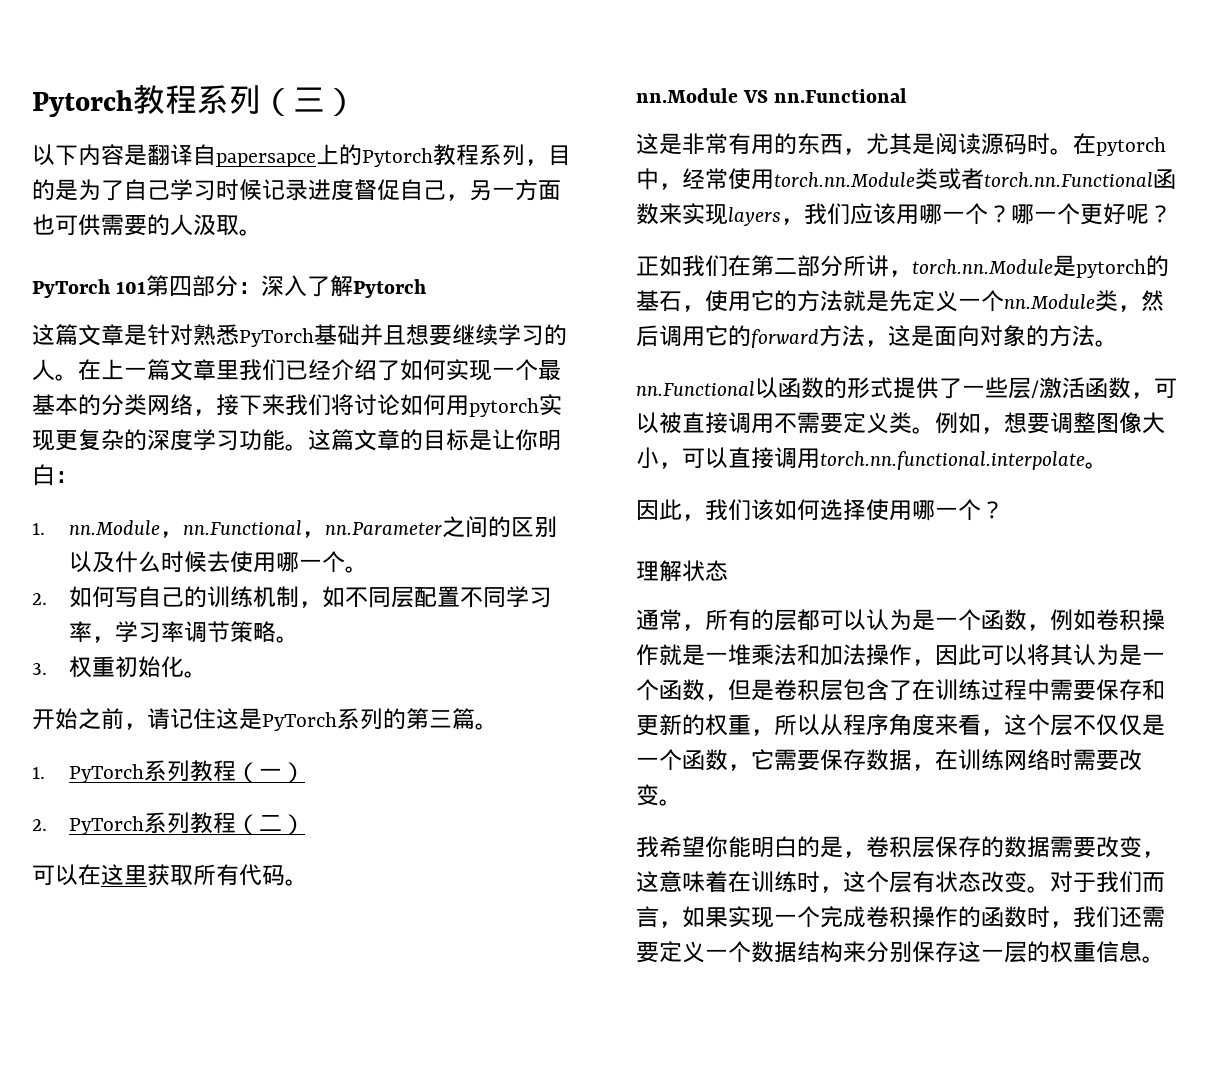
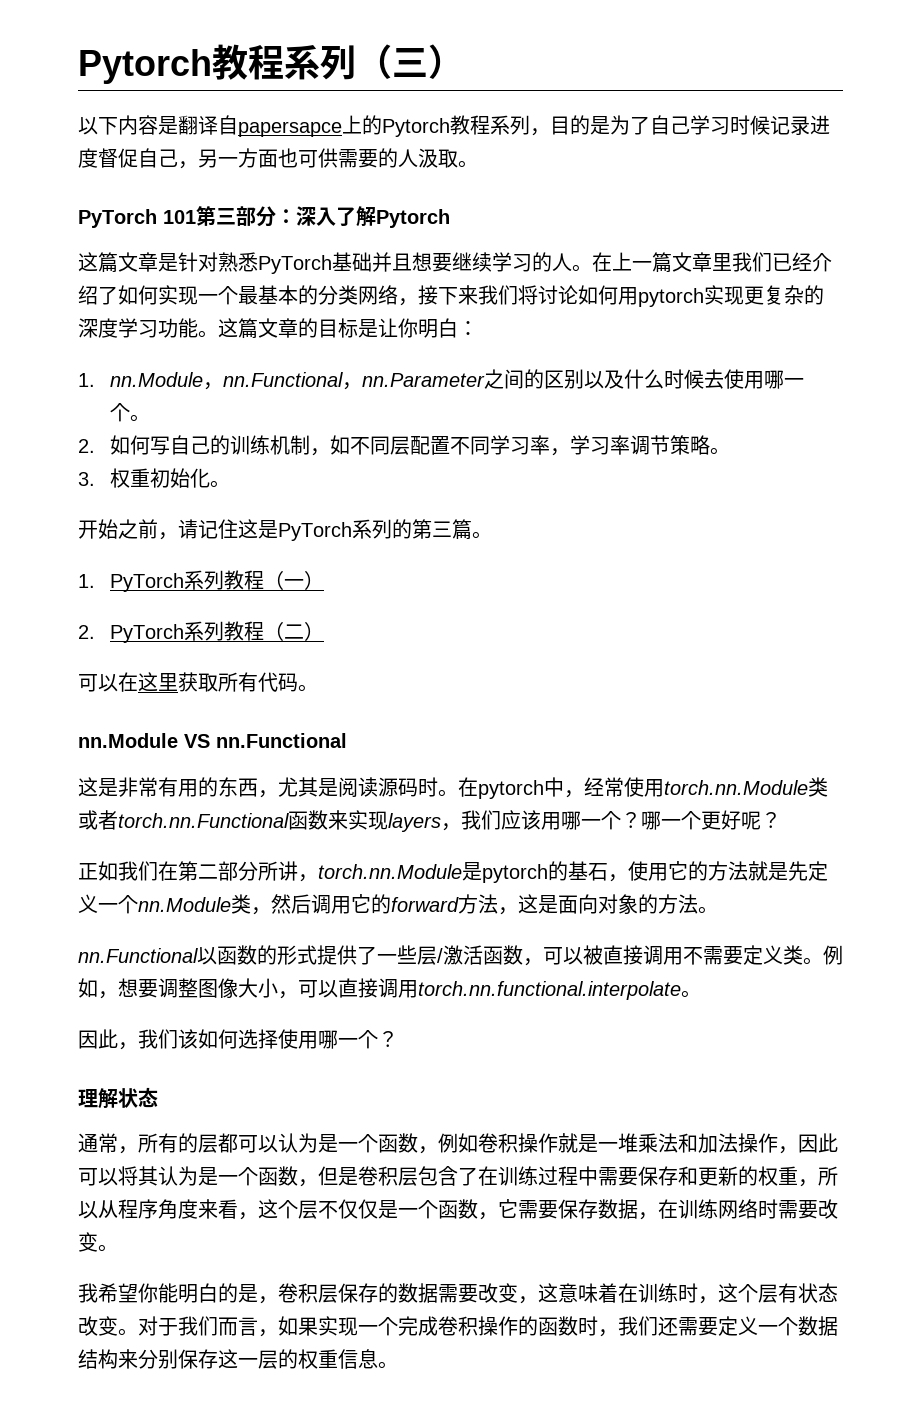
[169,276,193,297] 四 -> [216,208,236,225] 三

